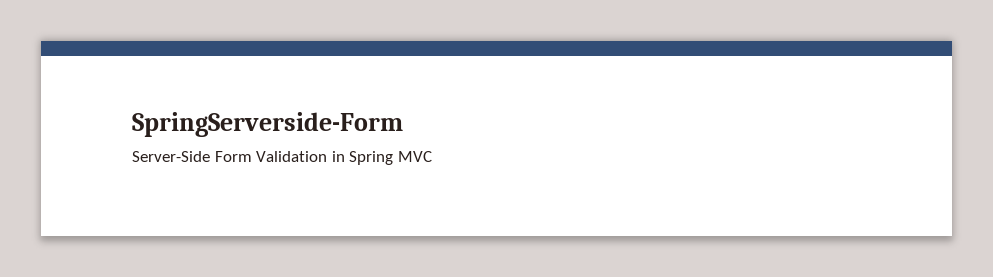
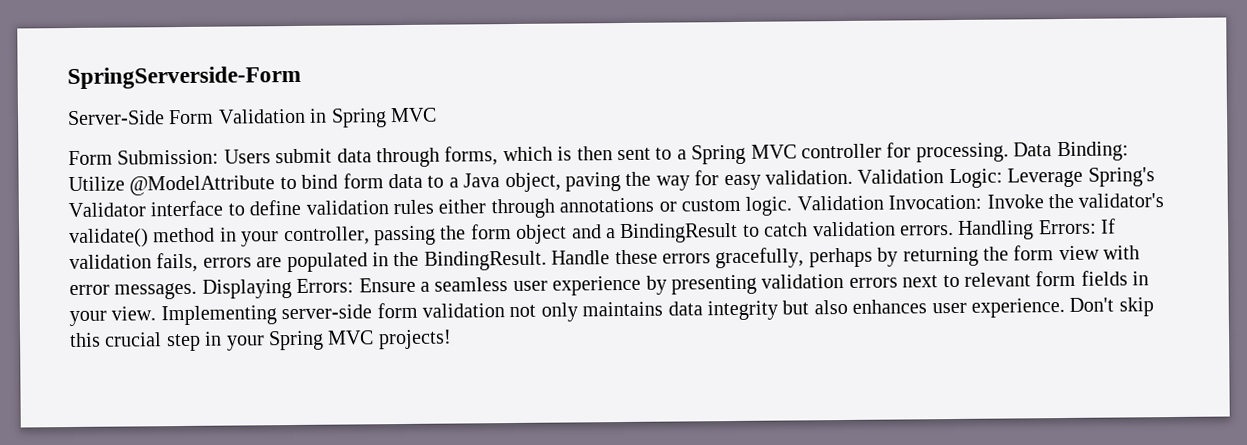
(432, 156) none -> [68,141,1129,168] [68,167,1155,196] [68,193,1165,219] [69,218,1117,249] [69,245,1141,273] [69,270,1150,300] [69,297,1154,327] [69,329,452,352] // Form Submission: Users submit data through forms, which is then sent to a Spring MVC controller for processing. Data Binding: Utilize @ModelAttribute to bind form data to a Java object, paving the way for easy validation. Validation Logic: Leverage Spring's Validator interface to define validation rules either through annotations or custom logic. Validation Invocation: Invoke the validator's validate() method in your controller, passing the form object and a BindingResult to catch validation errors. Handling Errors: If validation fails, errors are populated in the BindingResult. Handle these errors gracefully, perhaps by returning the form view with error messages. Displaying Errors: Ensure a seamless user experience by presenting validation errors next to relevant form fields in your view. Implementing server-side form validation not only maintains data integrity but also enhances user experience. Don't skip this crucial step in your Spring MVC projects!

